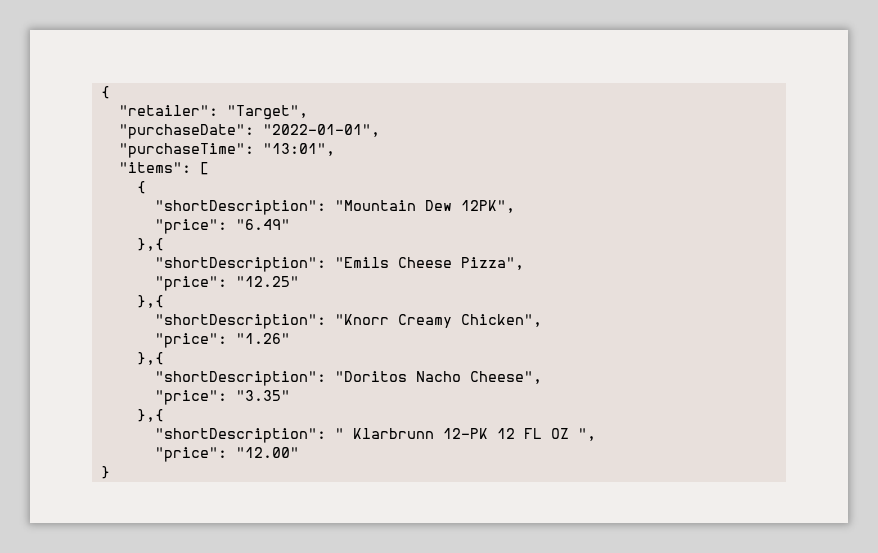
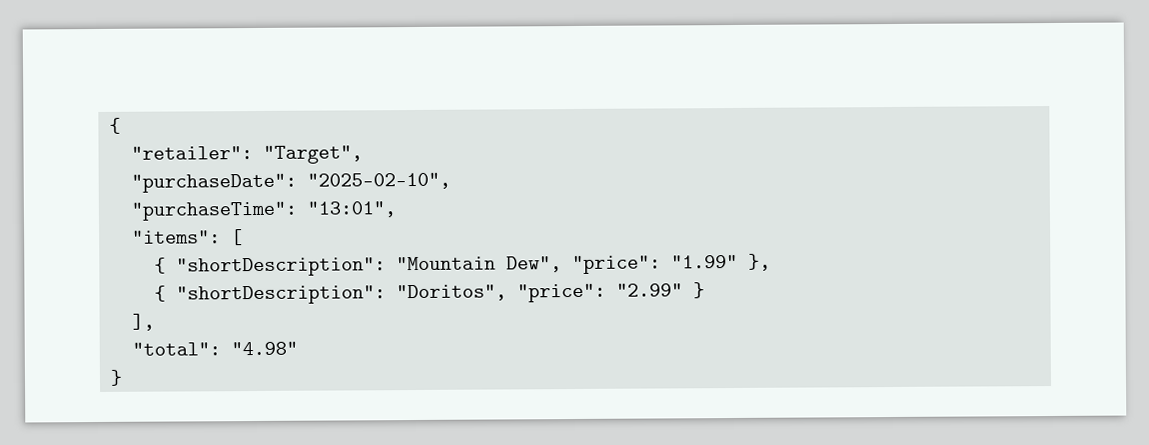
[263,124,380,137] "2022-01-01", -> [306,172,451,190] "2025-02-10",
(146, 187) // -> (166, 265) none
[425,200,515,213] [155,219,290,234] [137,238,164,251] [155,257,524,272] [155,276,299,291] [137,295,164,308] [155,314,542,329] [155,333,290,348] [137,352,164,365] [155,371,542,386] [155,390,290,405] [137,409,164,422] [155,428,596,443] [155,447,299,462] Dew 12PK", // "price": "6.49" // },{ // "shortDescription": "Emils Cheese Pizza", // "price": "12.25" // },{ // "shortDescription": "Knorr Creamy Chicken", // "price": "1.26" // },{ // "shortDescription": "Doritos Nacho Cheese", // "price": "3.35" // },{ // "shortDescription": " Klarbrunn 12-PK 12 FL OZ ", // "price": "12.00" -> [505,253,771,275] [153,282,705,305] [131,313,155,331] [131,341,298,356] Dew", "price": "1.99" }, // { "shortDescription": "Doritos", "price": "2.99" } // ], // "total": "4.98"

